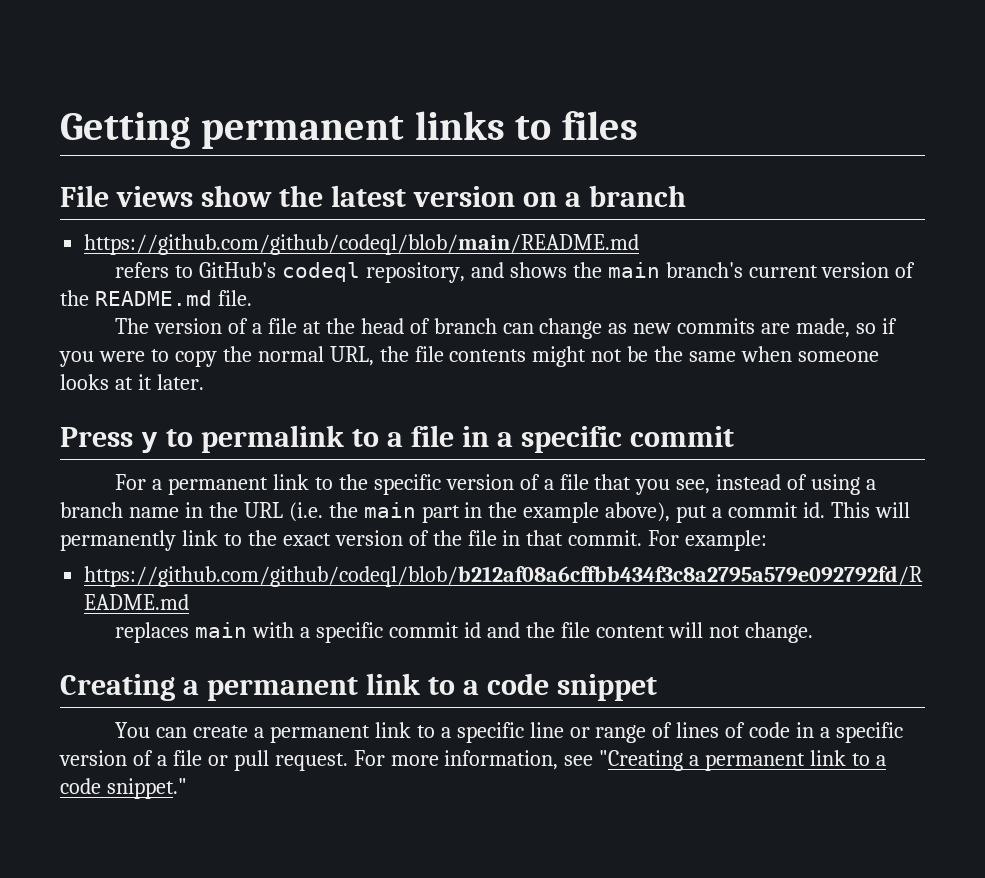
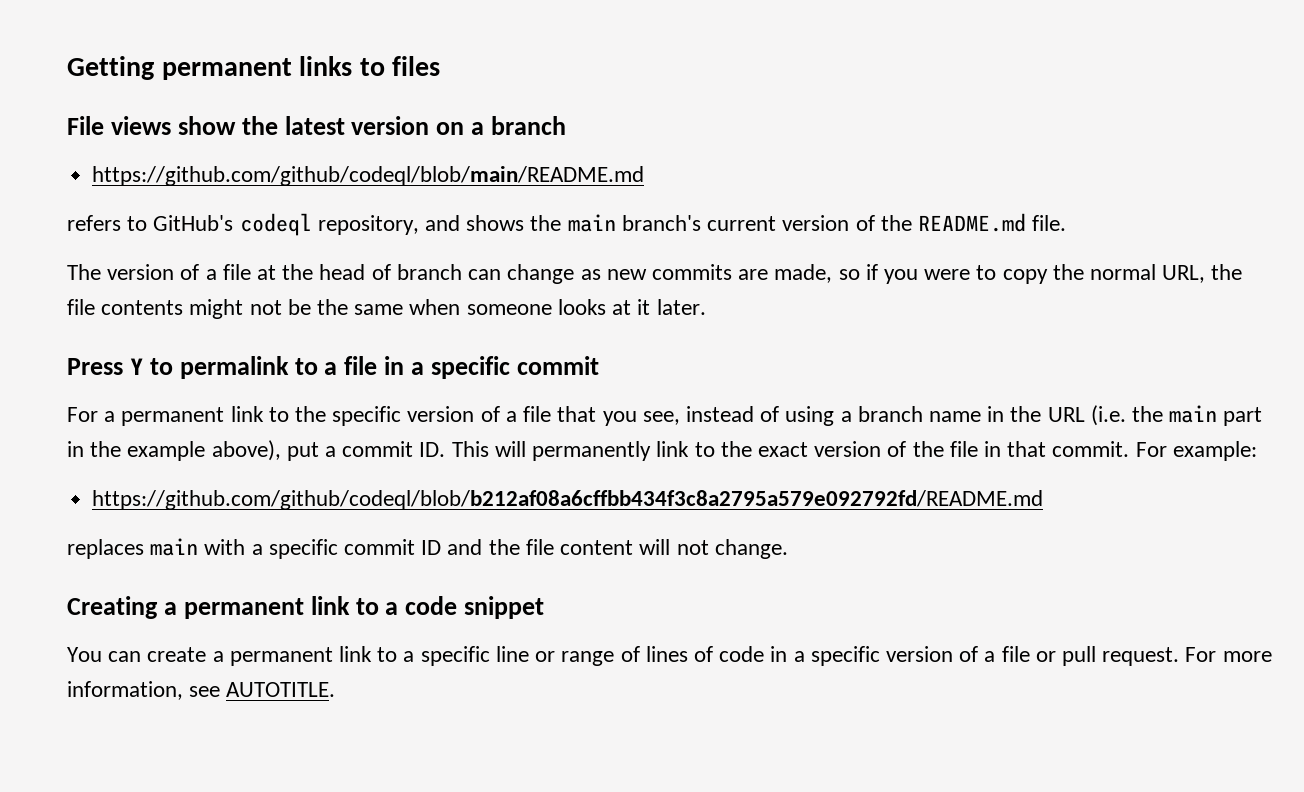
[140,432,158,453] y -> [129,358,143,375] Y
[803,502,826,518] id. -> [419,442,446,457] ID.
[463,622,481,638] id -> [421,540,442,555] ID
[599,750,887,771] [60,778,187,799] "Creating a permanent link to a code snippet." -> [226,682,336,697] AUTOTITLE.

